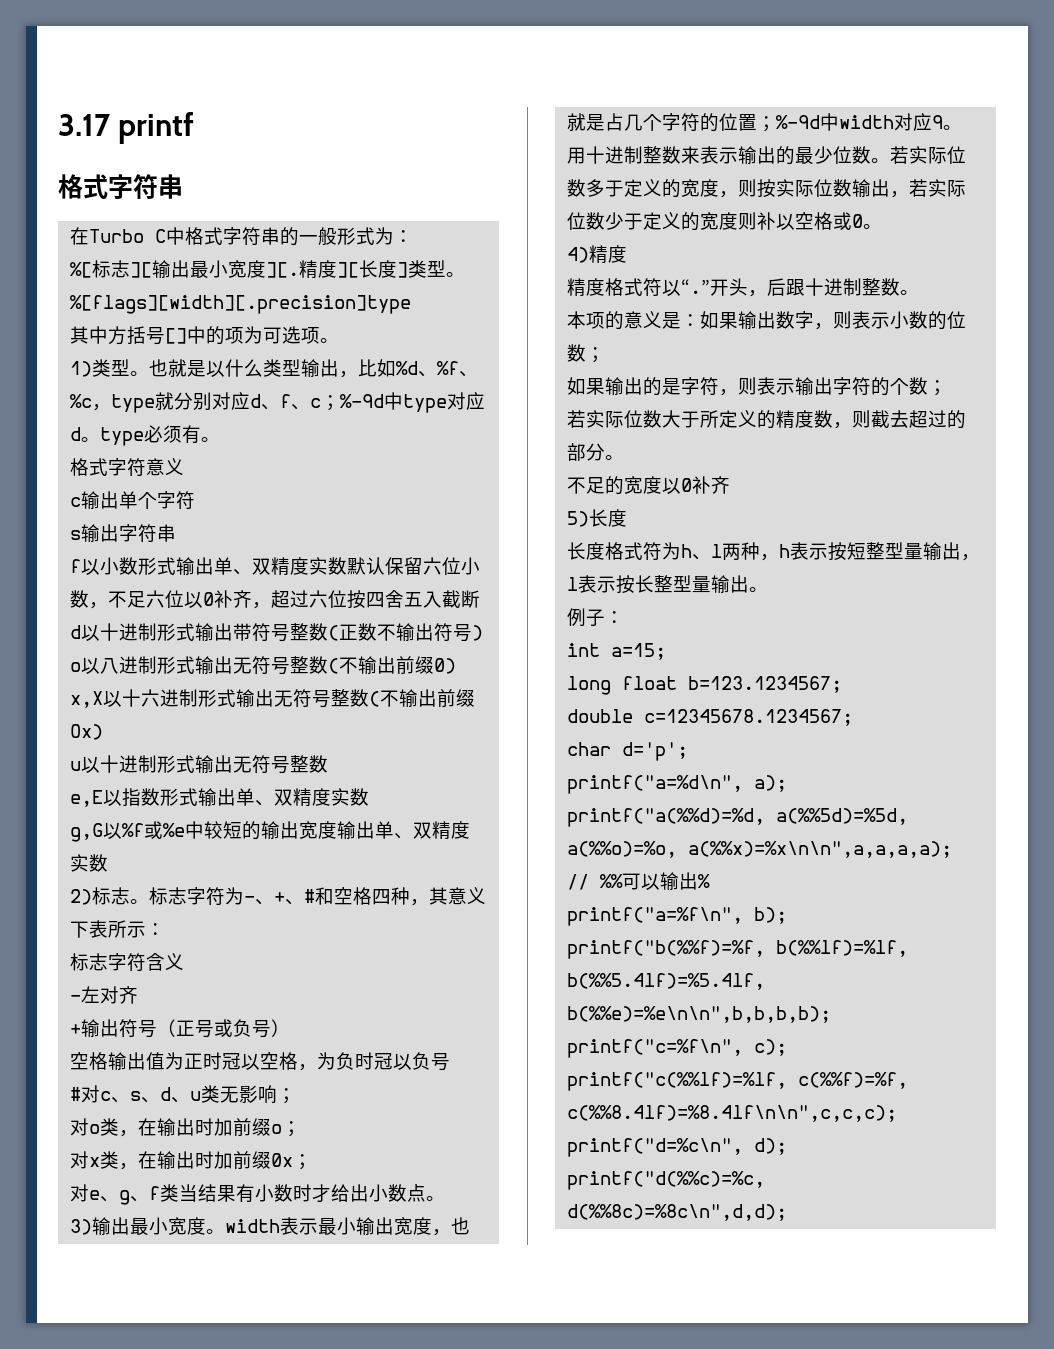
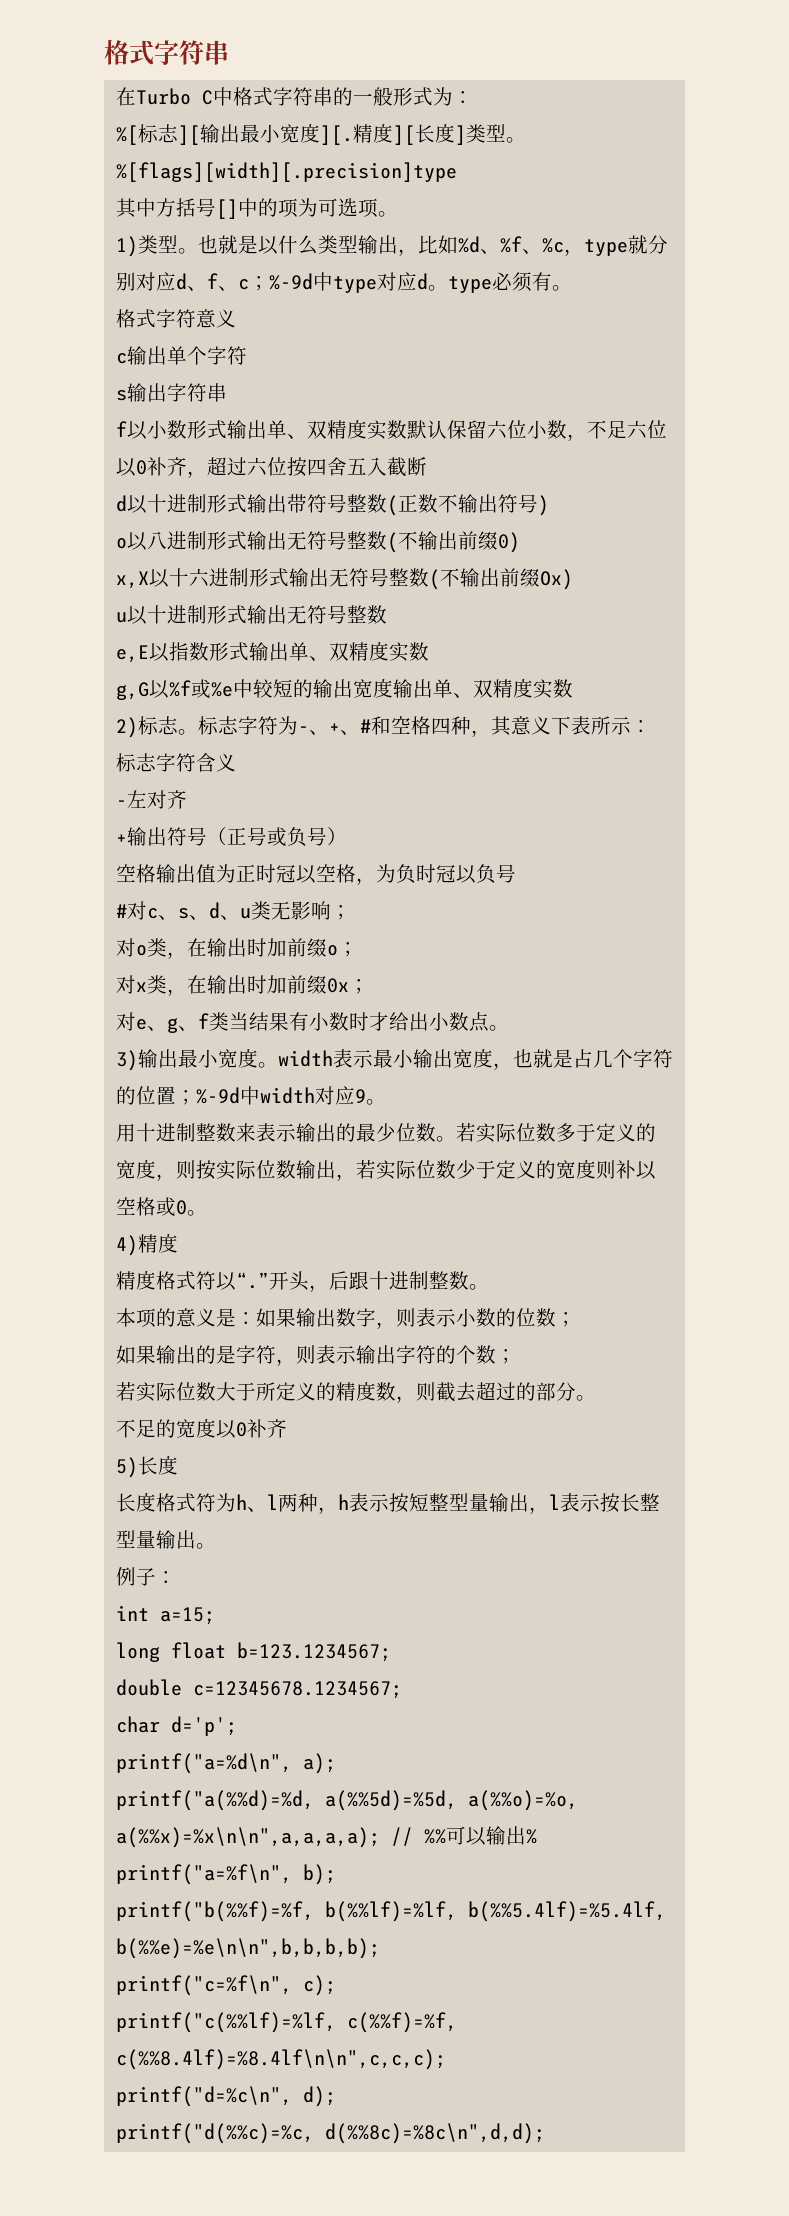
[58,112,195,144] 3.17 printf // -> (104, 52) none

